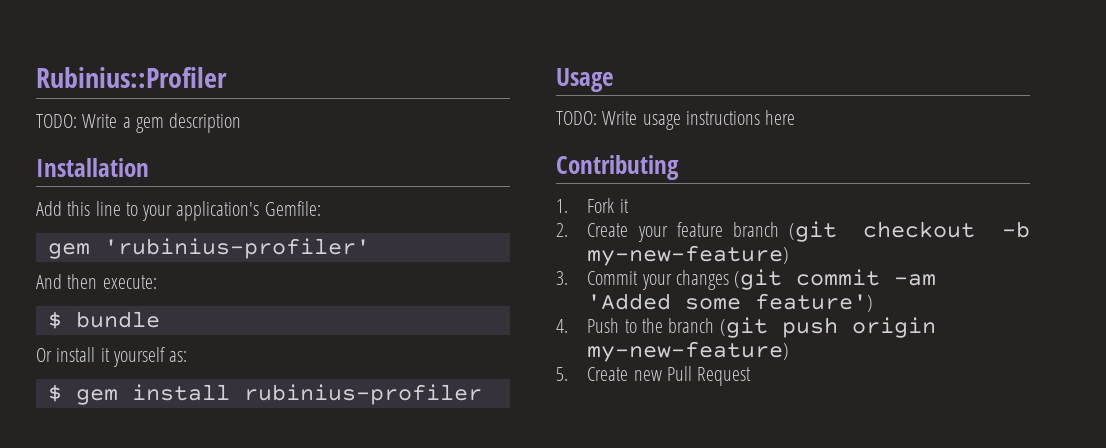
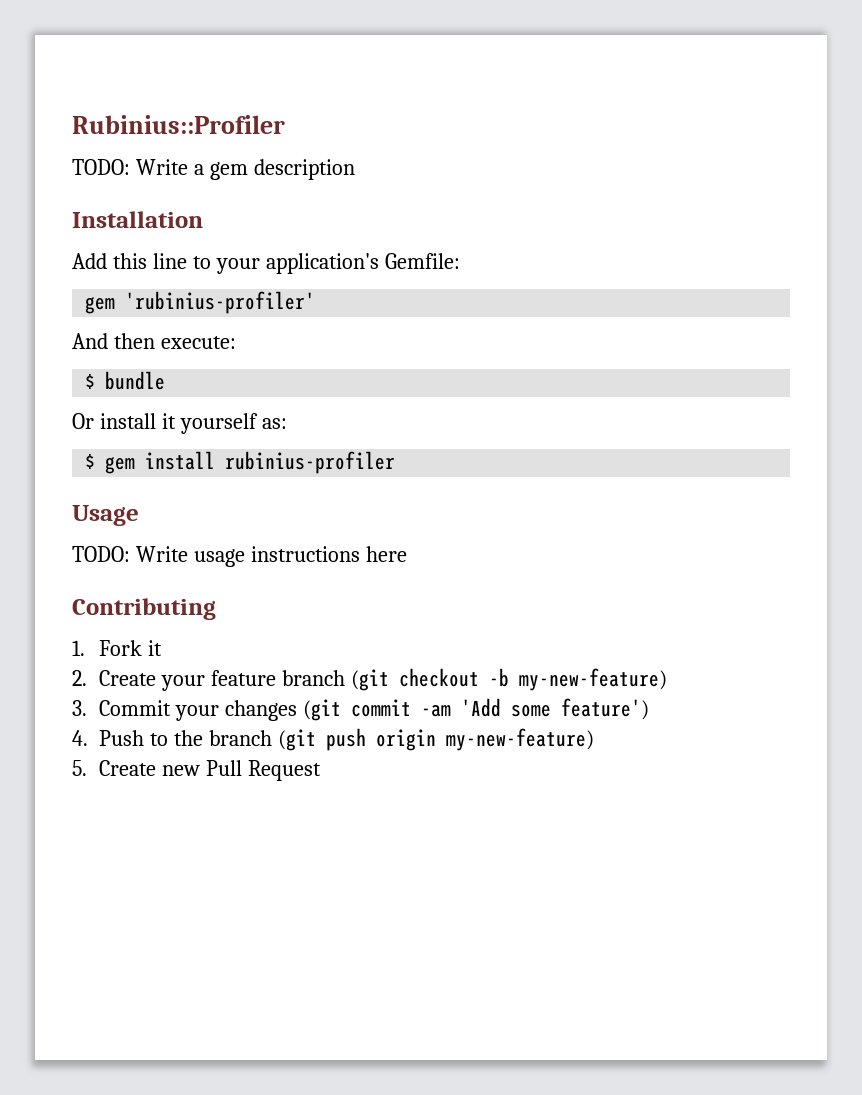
[587,293,672,310] 'Added -> [461,698,502,717] 'Add

